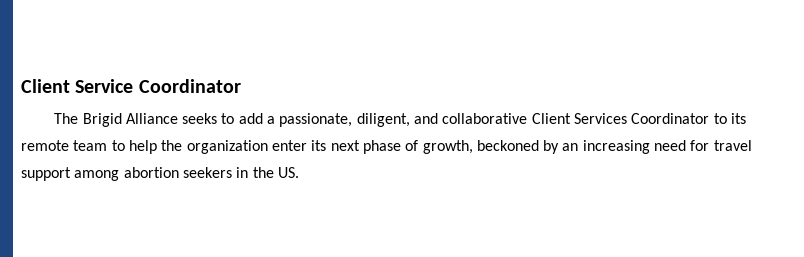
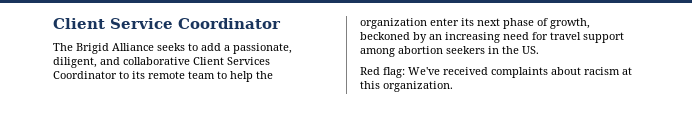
(299, 172) none -> [360,67,632,78] [360,81,453,92] // Red flag: We've received complaints about racism at this organization.

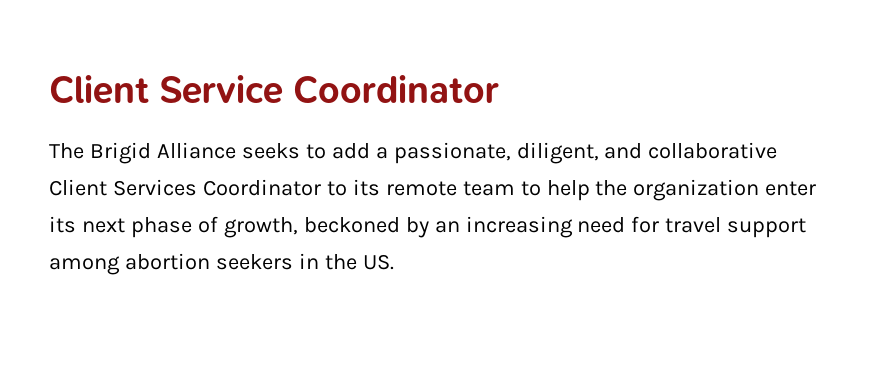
[360,67,632,78] [360,81,453,92] // Red flag: We've received complaints about racism at this organization. -> (394, 262) none

